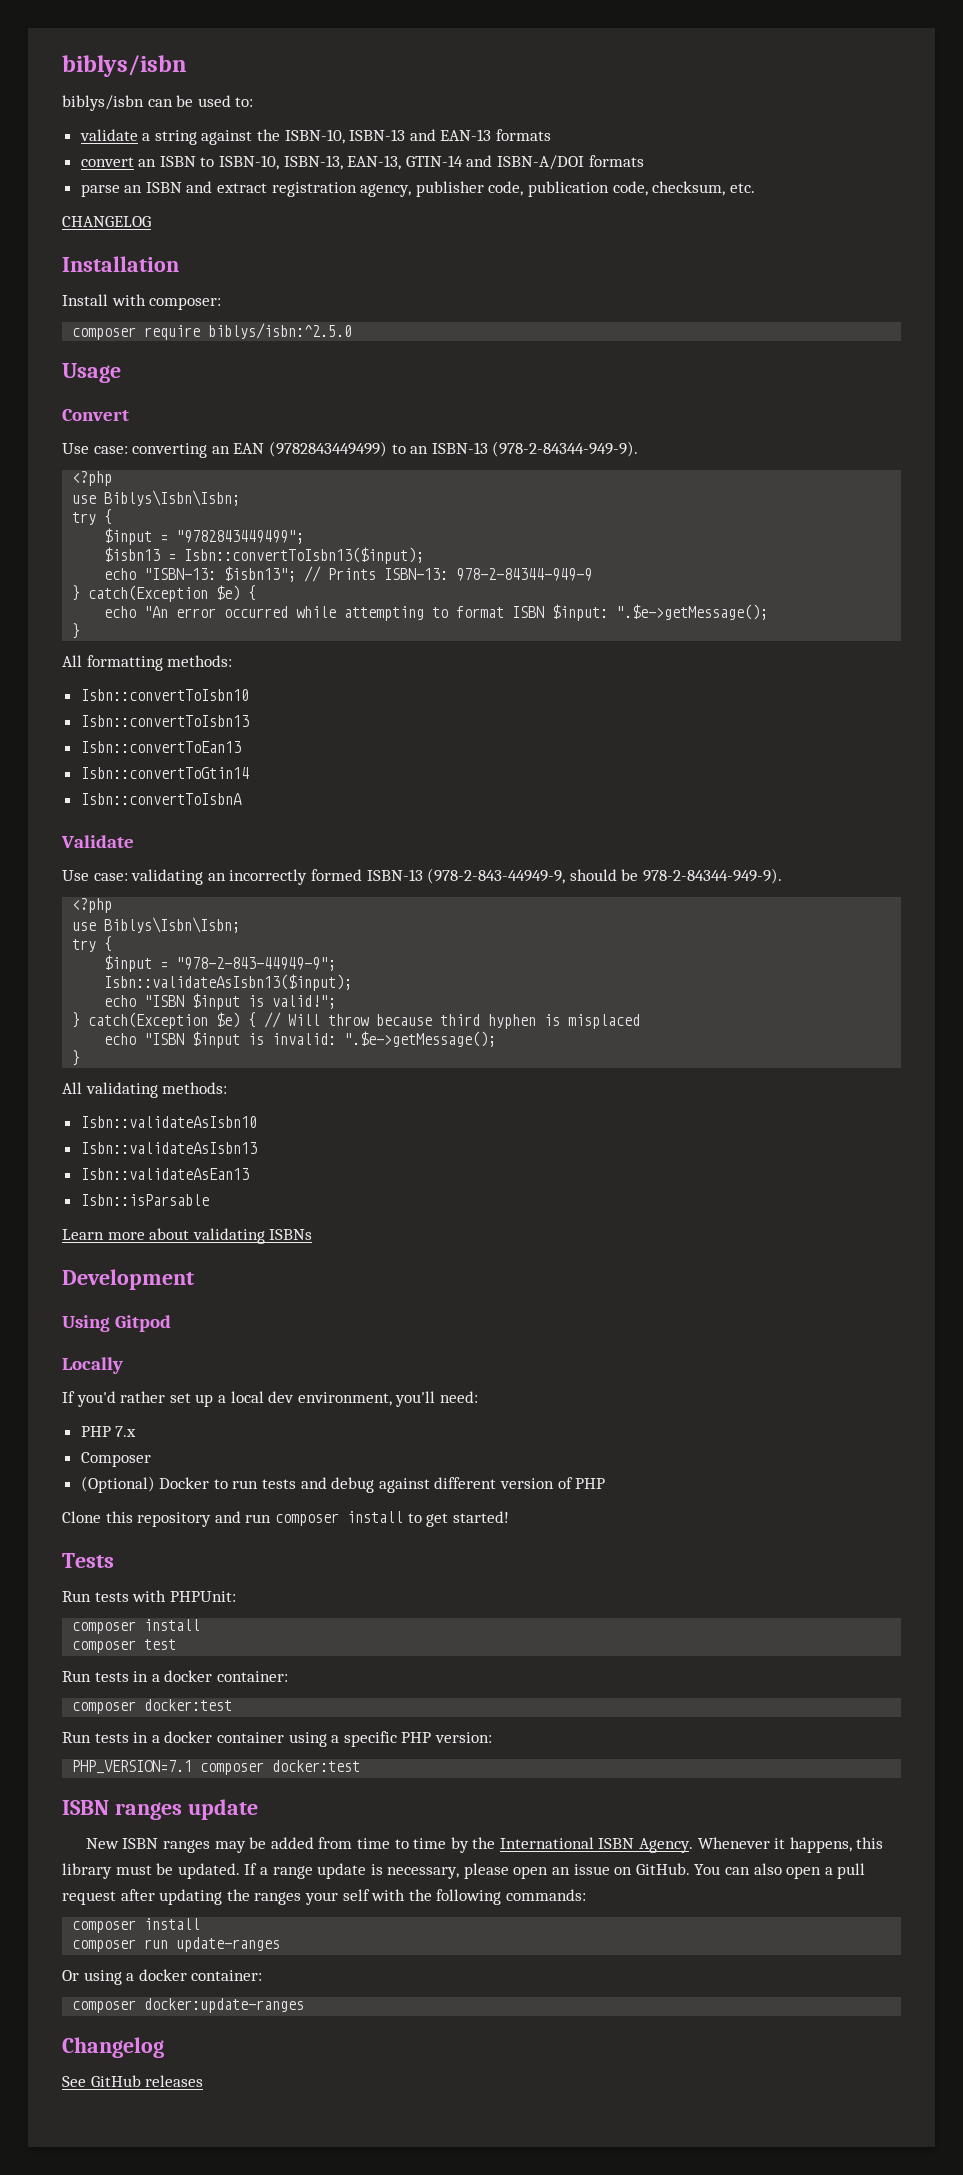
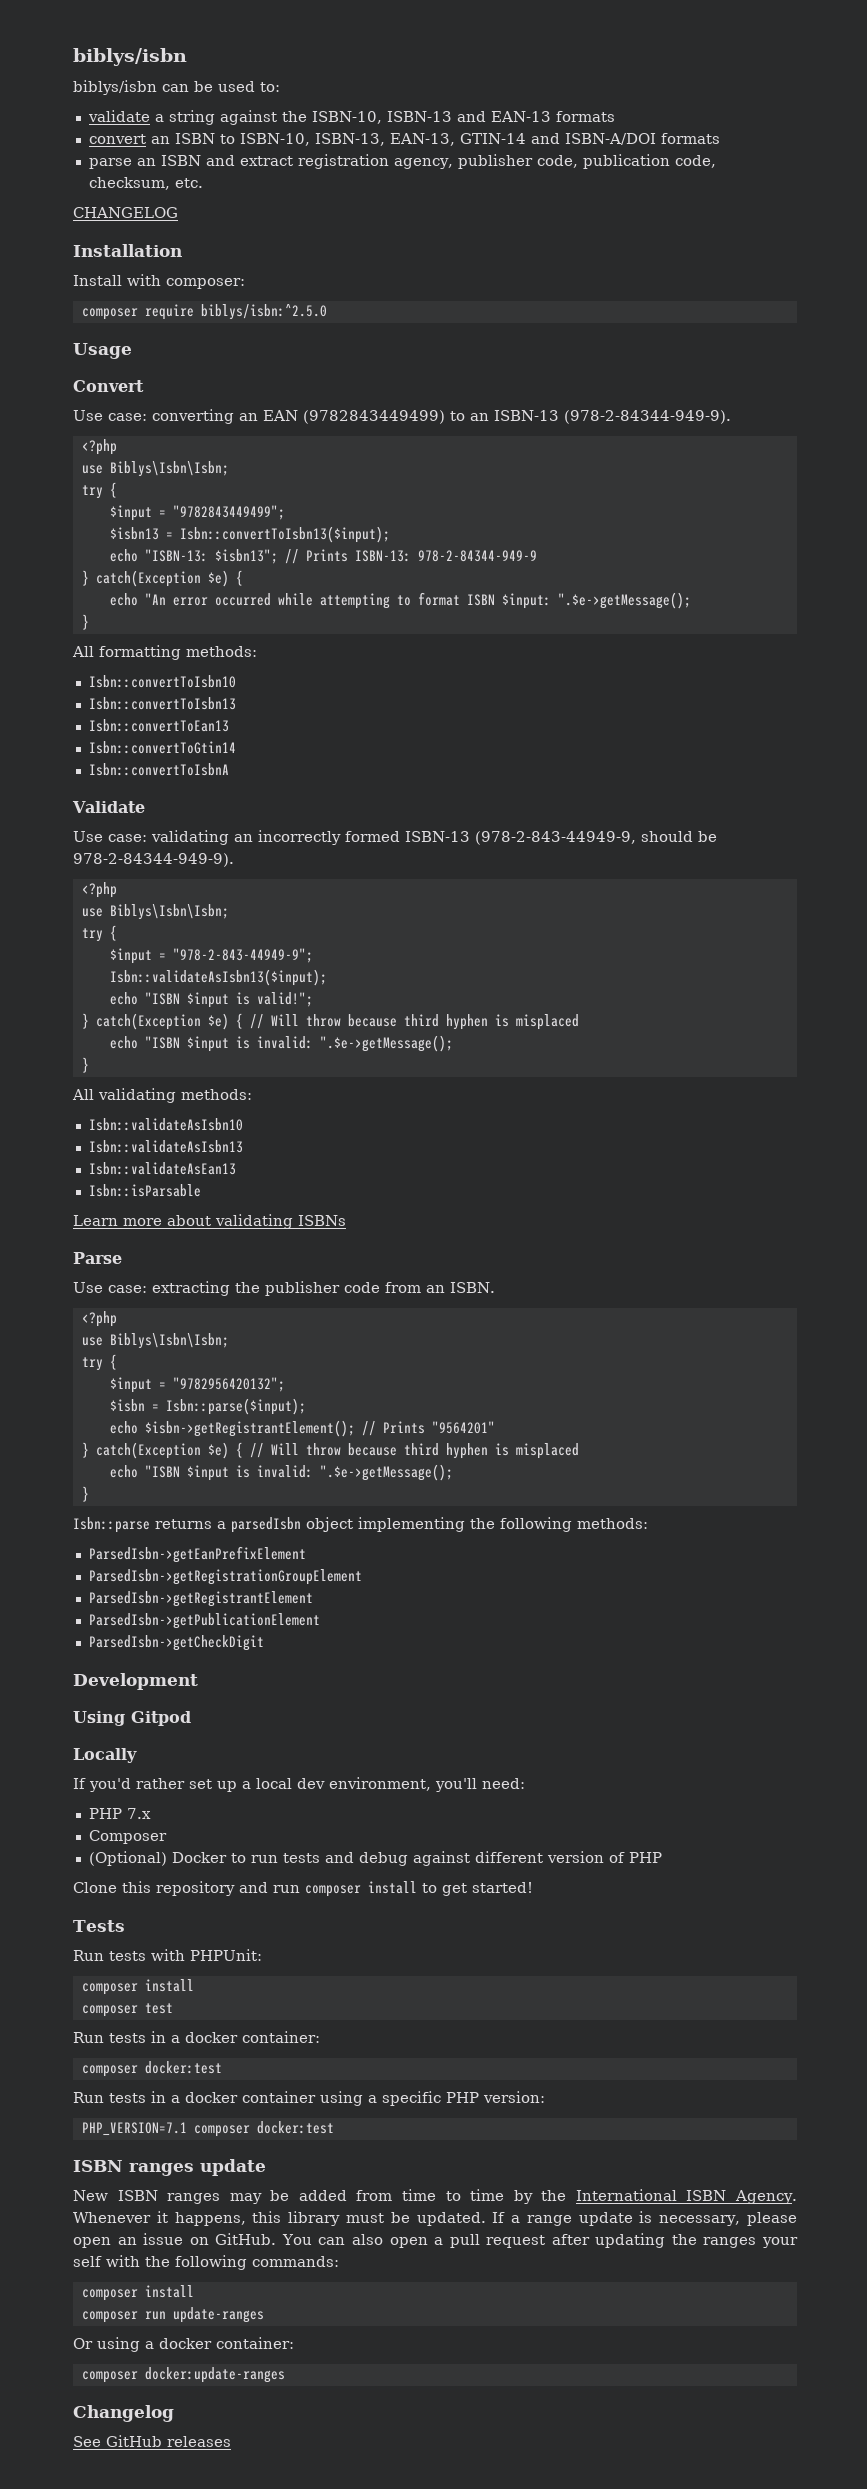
(313, 1234) none -> [73,1252,122,1264] [73,1281,495,1296] [81,1311,117,1327] [81,1333,229,1349] [81,1354,117,1371] [109,1377,285,1393] [109,1398,306,1415] [109,1420,495,1437] [81,1442,579,1459] [109,1464,453,1481] [81,1486,89,1502] [73,1517,648,1533] [88,1546,306,1563] [88,1569,362,1585] [88,1591,313,1607] [88,1613,320,1629] [88,1635,264,1651] // Parse // Use case: extracting the publisher code from an ISBN. // <?php // use Biblys\Isbn\Isbn; // try { // $input = "9782956420132"; // $isbn = Isbn::parse($input); // echo $isbn->getRegistrantElement(); // Prints "9564201" // } catch(Exception $e) { // Will throw because third hyphen is misplaced // echo "ISBN $input is invalid: ".$e->getMessage(); // } // Isbn::parse returns a parsedIsbn object implementing the following methods: // ParsedIsbn->getEanPrefixElement // ParsedIsbn->getRegistrationGroupElement // ParsedIsbn->getRegistrantElement // ParsedIsbn->getPublicationElement // ParsedIsbn->getCheckDigit

